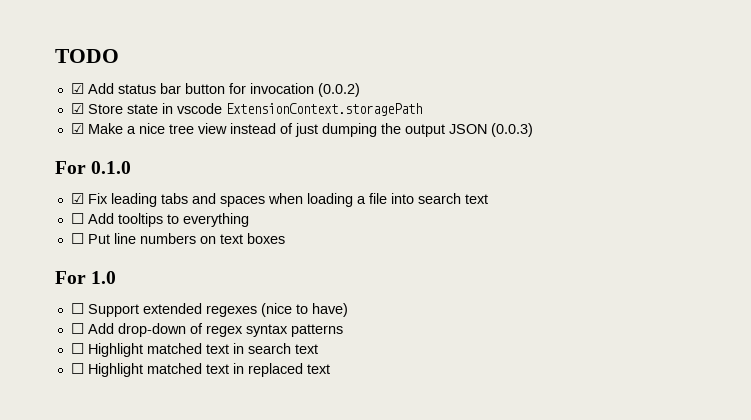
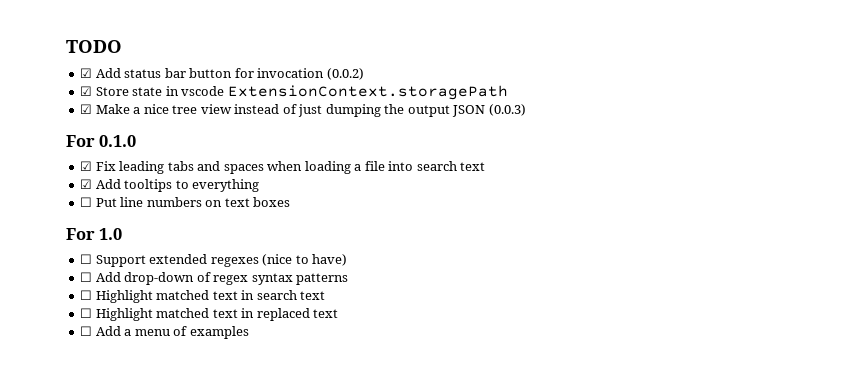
[70,213,84,224] ☐ -> [80,179,93,189] ☑
(330, 369) none -> [80,326,249,339] // ☐ Add a menu of examples

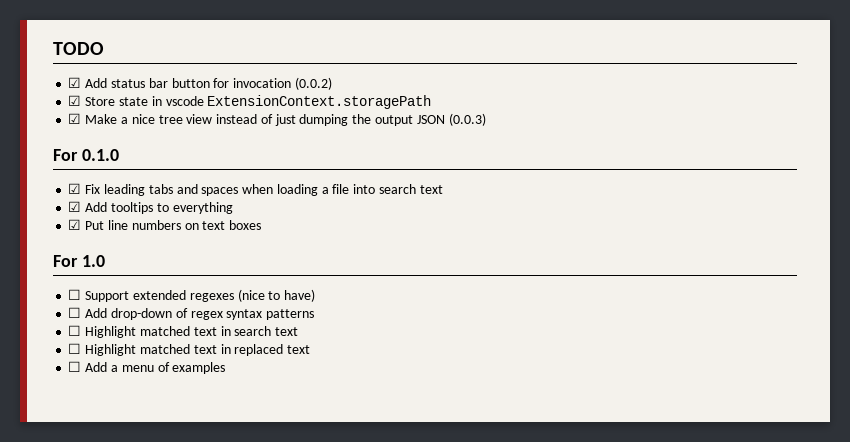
[80,197,93,207] ☐ -> [68,219,82,230] ☑

